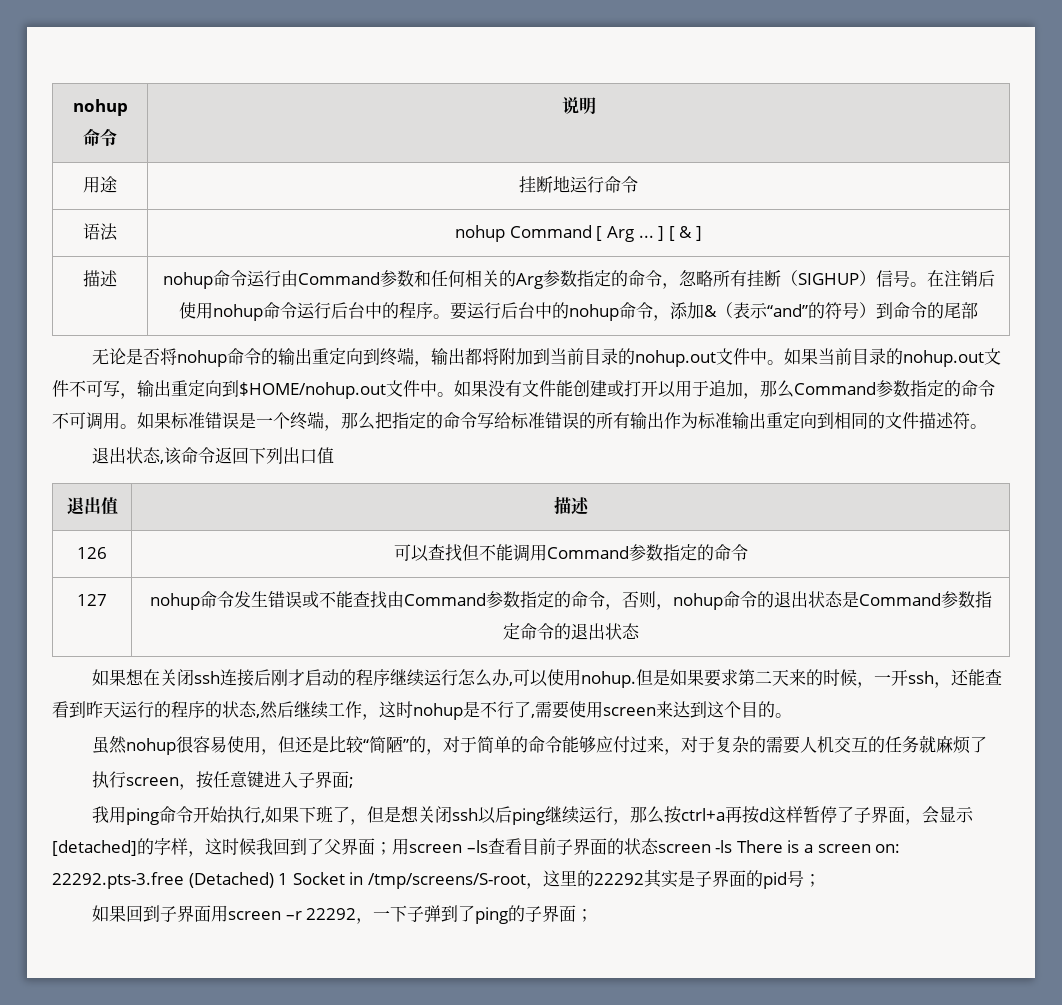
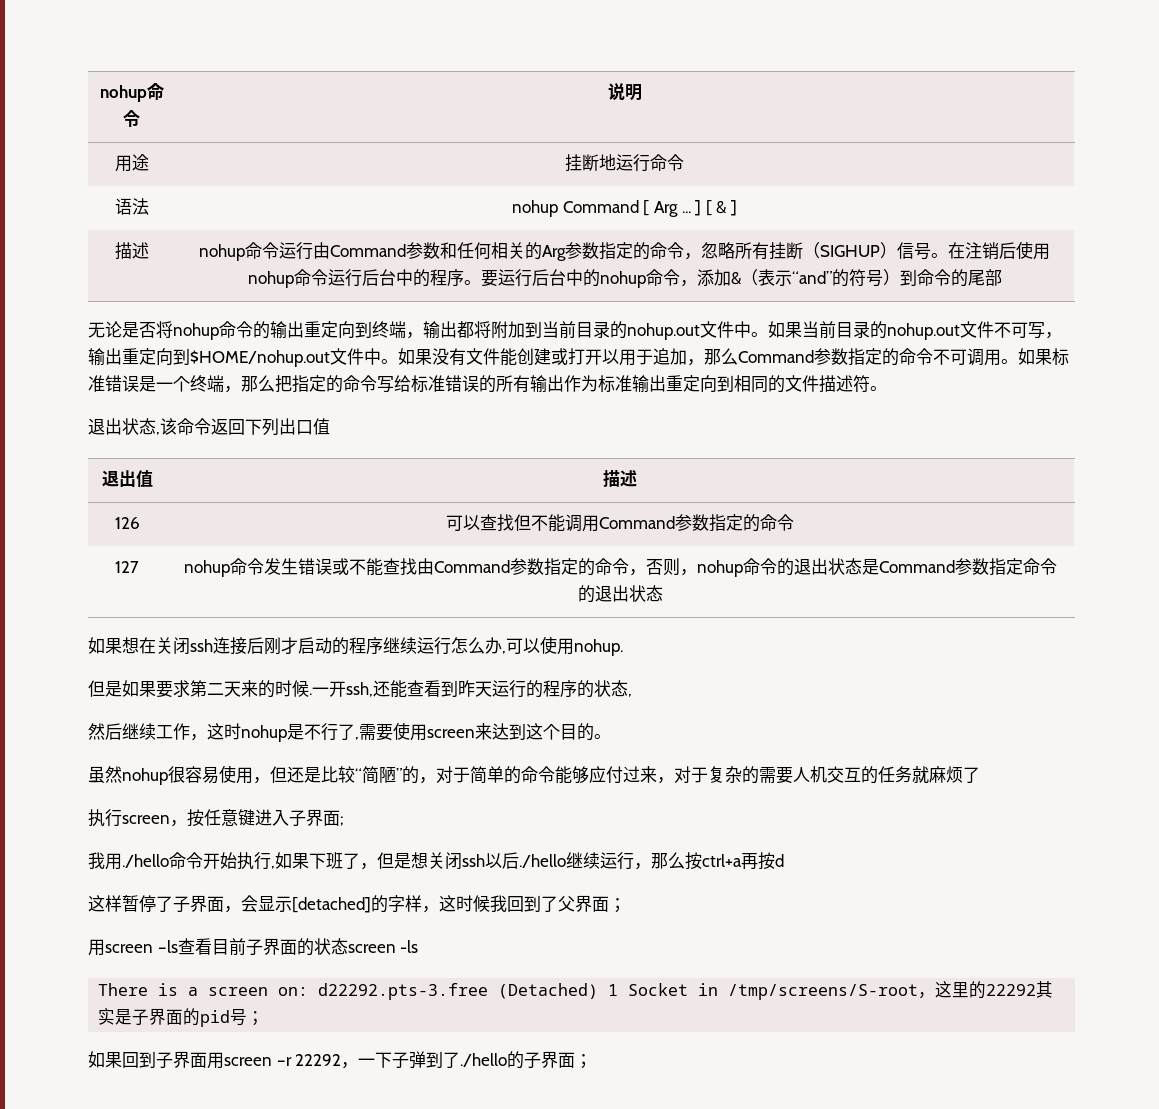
(637, 679) none -> (623, 647) //
[857,669,952,688] ，一开ssh， -> [309,681,373,697] .一开ssh,
(260, 716) none -> (632, 695) //
[126,808,160,825] ping -> [122,854,169,868] ./hello
[512,808,546,825] ping -> [519,854,566,868] ./hello
(770, 814) none -> (784, 860) //
(392, 848) none -> (626, 905) //
(733, 846) none -> (419, 946) //
[52,872,184,889] 22292.pts-3.free -> [318,983,489,1000] d22292.pts-3.free
[475,907,509,924] ping -> [460,1053,508,1067] ./hello

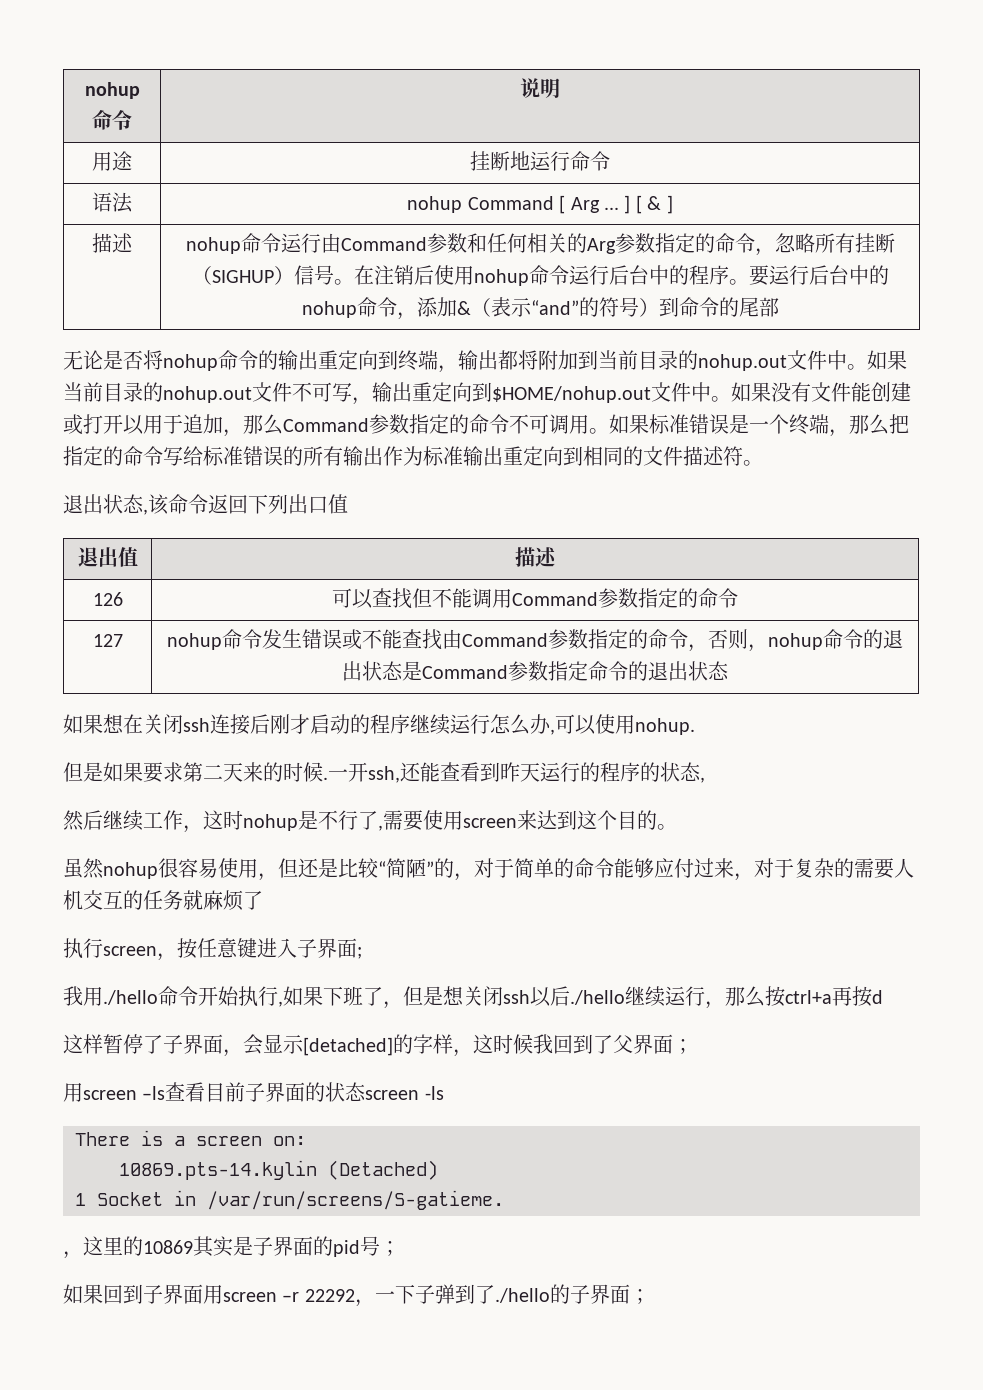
[318,983,489,1000] d22292.pts-3.free -> [119,1160,317,1180] // 10869.pts-14.kylin
(599, 991) none -> (438, 1170) //
[728,984,919,1000] /tmp/screens/S-root -> [207,1190,504,1210] /var/run/screens/S-gatieme. //
[986,984,1037,996] 22292 -> [143,1240,193,1254] 10869

